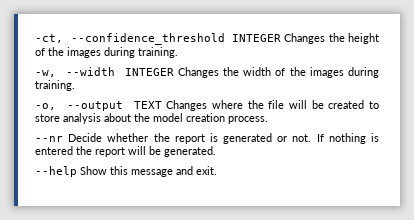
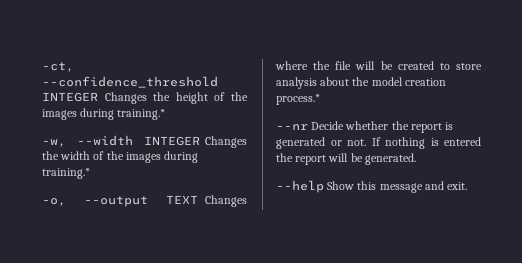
[138,47,178,58] training. -> [117,109,166,120] training.*
[35,80,75,91] training. -> [42,168,90,179] training.*
[228,116,268,124] process. -> [276,94,320,105] process.*

